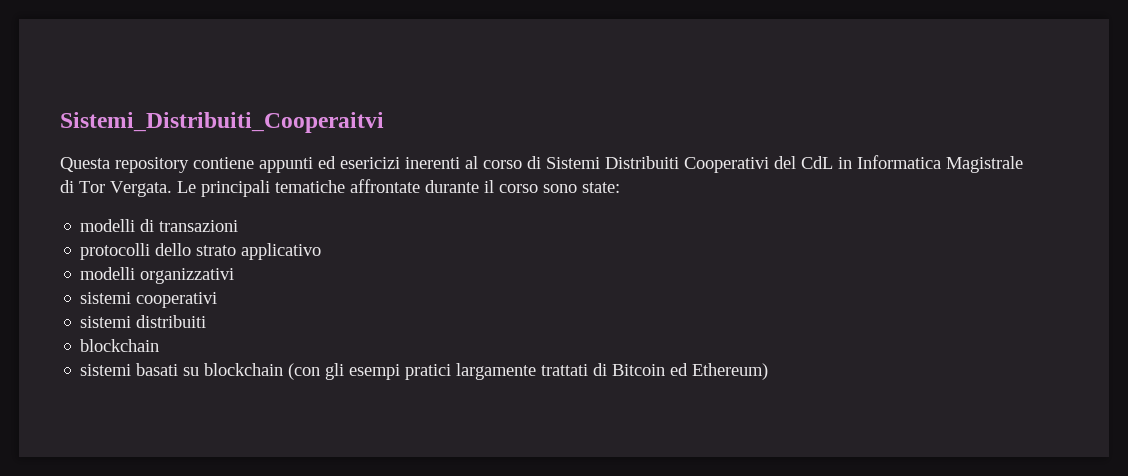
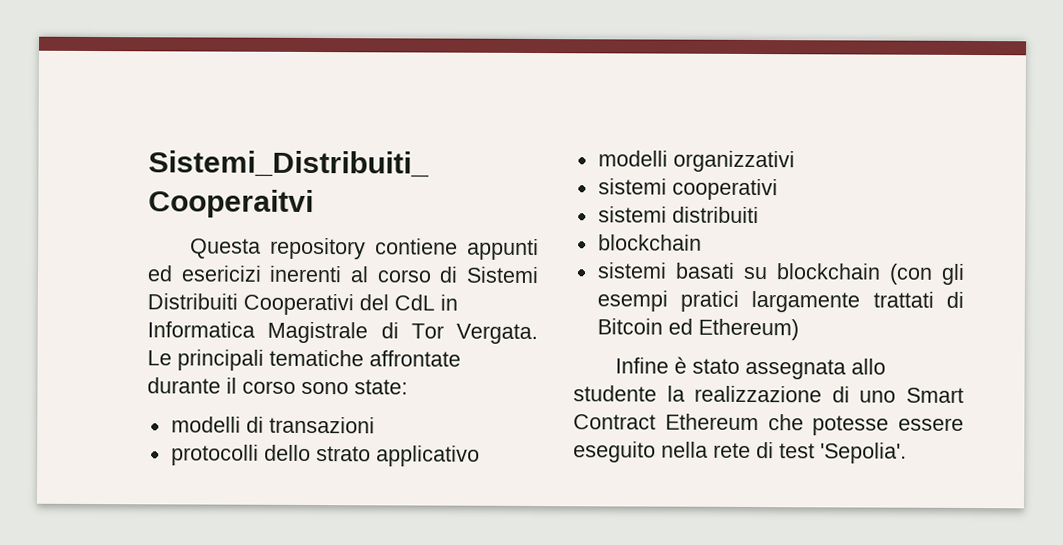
(769, 371) none -> [615,356,887,380] [573,385,964,403] [573,413,964,436] [573,441,907,464] // Infine è stato assegnata allo studente la realizzazione di uno Smart Contract Ethereum che potesse essere eseguito nella rete di test 'Sepolia'.

